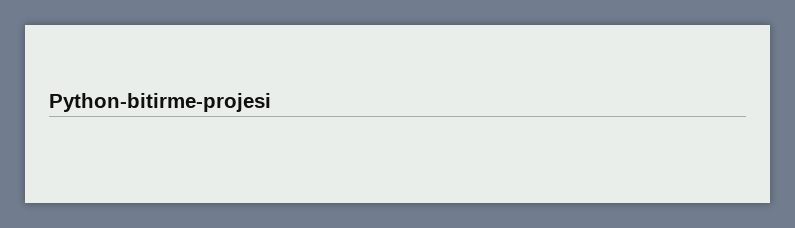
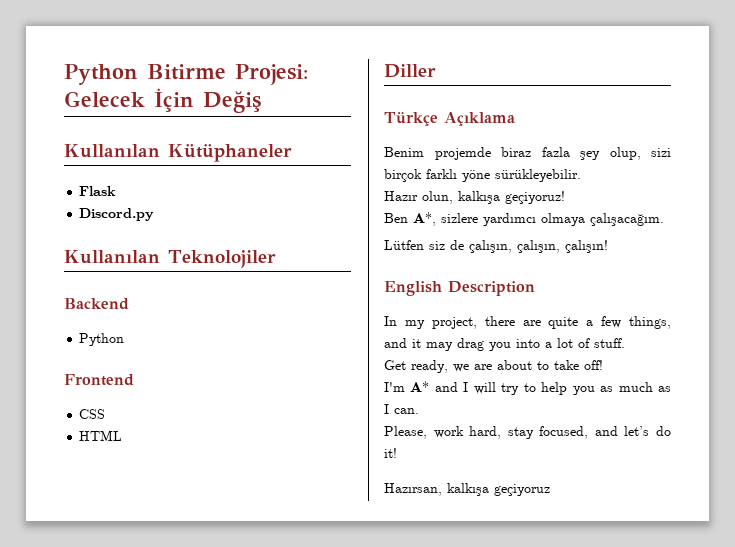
[49,93,271,112] Python-bitirme-projesi -> [64,64,308,85] [64,88,261,113] [64,144,292,162] [79,186,117,196] [79,208,155,221] [64,250,276,268] [64,298,129,310] [79,333,125,346] [64,374,134,386] [79,409,106,419] [79,430,123,441] [384,64,436,78] [384,112,515,126] [384,147,671,160] [384,169,581,182] [384,191,565,204] [384,212,664,226] [384,240,608,253] [384,281,535,296] [384,316,671,329] [384,338,625,351] [384,360,603,373] [384,381,671,395] [384,404,419,414] [384,426,671,439] [384,448,397,458] [384,483,550,496] Python Bitirme Projesi: Gelecek İçin Değiş // Kullanılan Kütüphaneler // Flask // Discord.py // Kullanılan Teknolojiler // Backend // Python // Frontend // CSS // HTML // Diller // Türkçe Açıklama // Benim projemde biraz fazla şey olup, sizi birçok farklı yöne sürükleyebilir. // Hazır olun, kalkışa geçiyoruz! // Ben A*, sizlere yardımcı olmaya çalışacağım. // Lütfen siz de çalışın, çalışın, çalışın! // English Description // In my project, there are quite a few things, and it may drag you into a lot of stuff. // Get ready, we are about to take off! // I'm A* and I will try to help you as much as I can. // Please, work hard, stay focused, and let’s do it! // Hazırsan, kalkışa geçiyoruz

